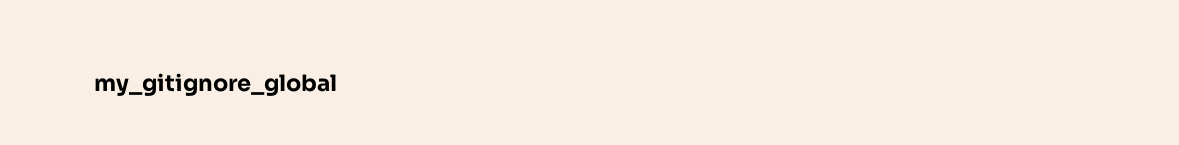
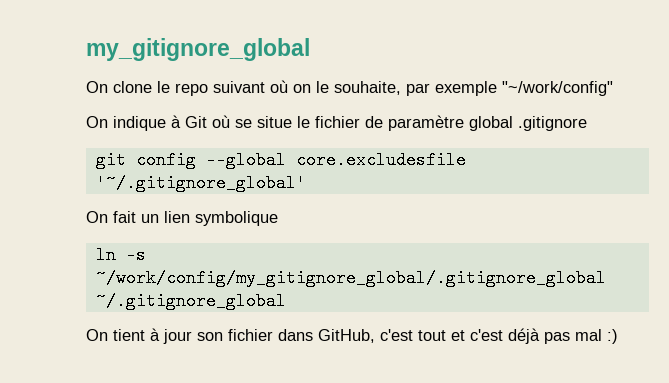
(337, 84) none -> [86,80,613,96] [86,115,587,131] [95,151,466,169] [95,174,306,192] [86,211,278,226] [95,246,146,264] [95,269,606,287] [95,292,286,310] [86,328,618,344] // On clone le repo suivant où on le souhaite, par exemple "~/work/config" // On indique à Git où se situe le fichier de paramètre global .gitignore // git config --global core.excludesfile '~/.gitignore_global' // On fait un lien symbolique // ln -s ~/work/config/my_gitignore_global/.gitignore_global ~/.gitignore_global // On tient à jour son fichier dans GitHub, c'est tout et c'est déjà pas mal :)

